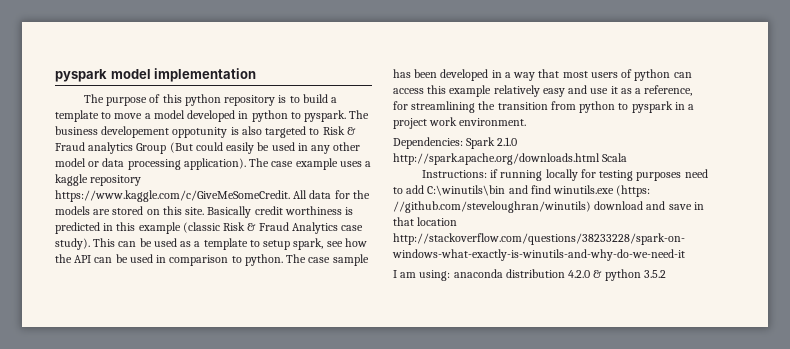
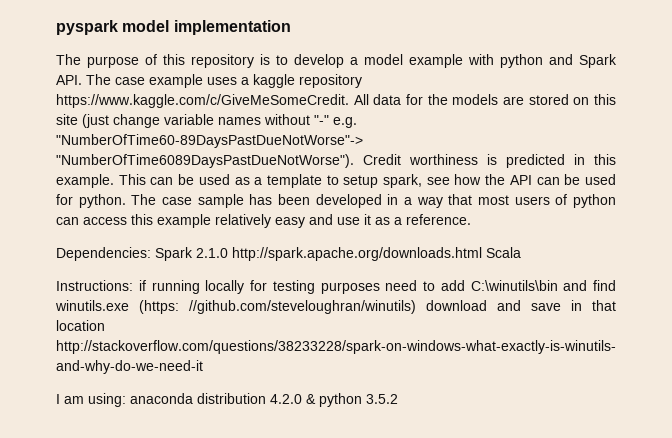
[184,94,221,106] python -> (185, 59) none
[302,94,338,103] [55,110,370,122] [55,126,356,138] [55,142,361,154] [55,158,246,170] build a template to move a model developed in python to pyspark. The business developement oppotunity is also targeted to Risk & Fraud analytics Group (But could easily be used in any other model or data processing application). -> [294,54,617,68] [56,75,82,85] develop a model example with python and Spark API.
[185,206,283,218] site. Basically credit -> [56,114,357,128] [56,134,363,148] [56,154,401,168] site (just change variable names without "-" e.g. "NumberOfTime60-89DaysPastDueNotWorse"-> "NumberOfTime6089DaysPastDueNotWorse"). Credit
[138,222,364,234] [55,238,90,250] example (classic Risk & Fraud Analytics case study). -> [56,174,114,188] example.
[156,255,242,266] in comparison to -> [56,194,73,205] for
[644,85,693,96] [393,101,695,113] [393,117,527,129] reference, for streamlining the transition from python to pyspark in a project work environment. -> [406,214,471,225] reference.

